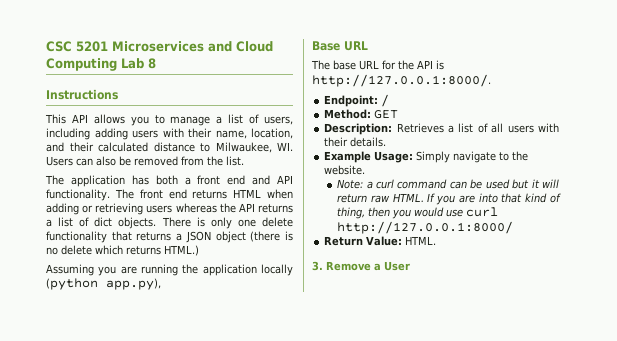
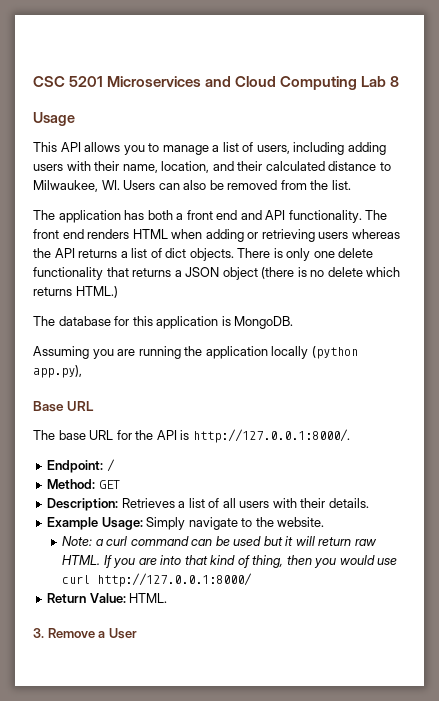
[46,89,118,100] Instructions -> [33,112,75,126] Usage
[192,190,228,199] returns -> [87,229,130,239] renders
(199, 250) none -> [33,316,294,329] // The database for this application is MongoDB.

